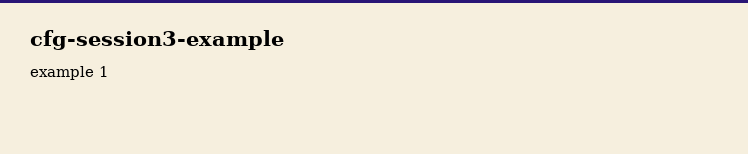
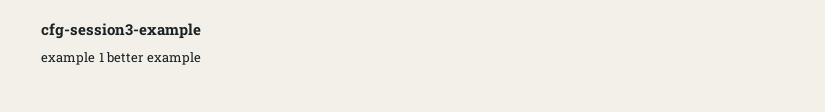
(109, 71) none -> [106,52,201,65] better example

